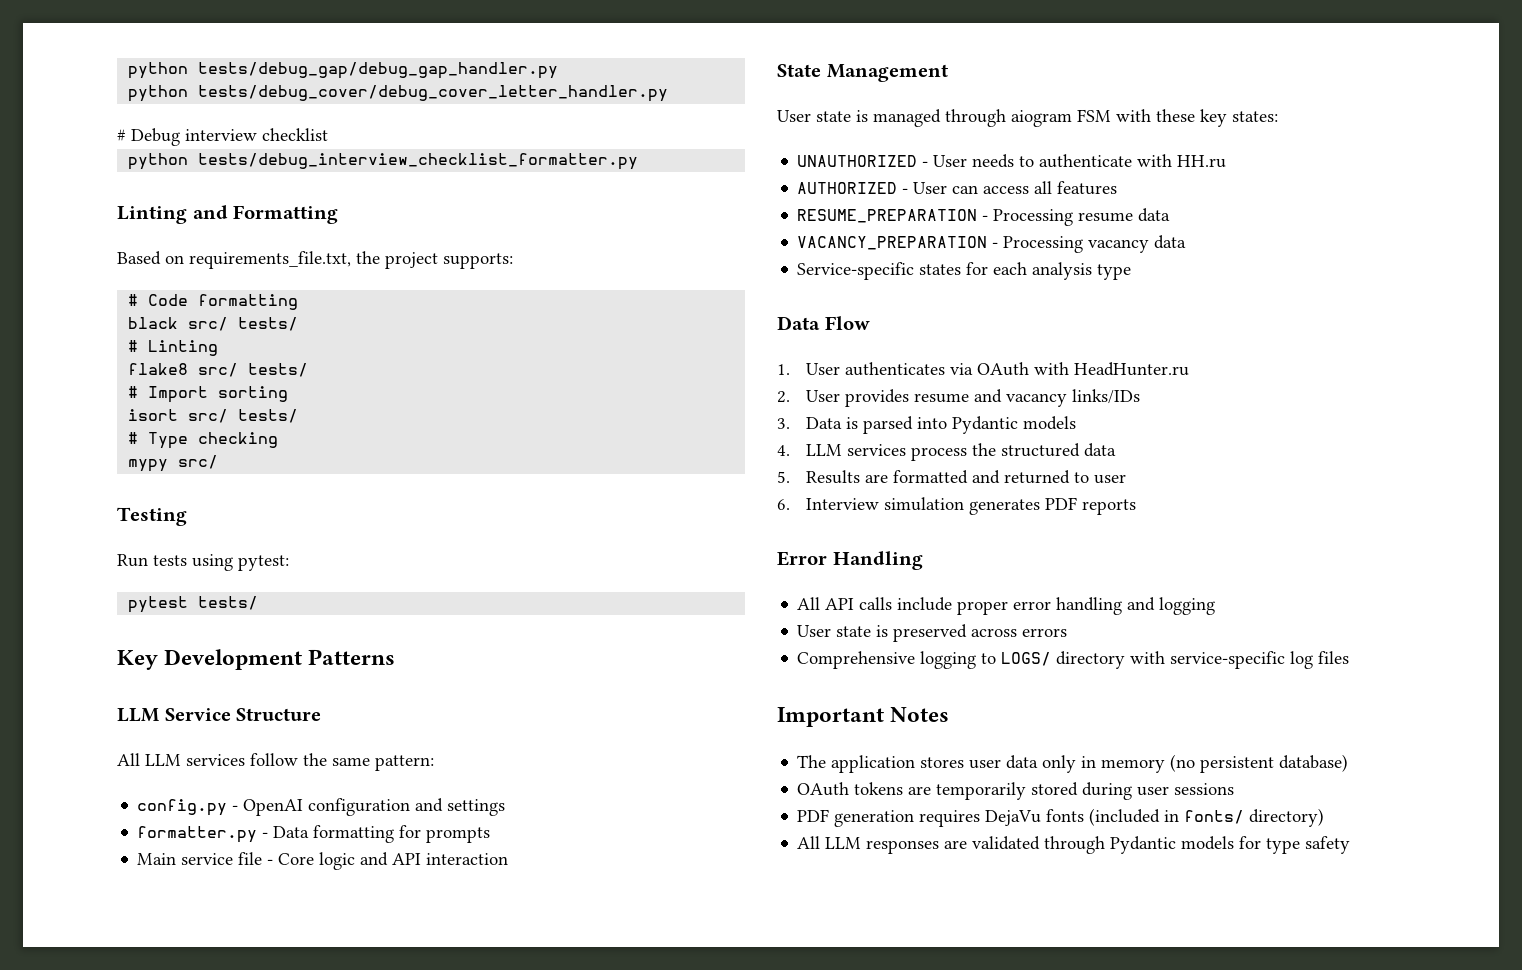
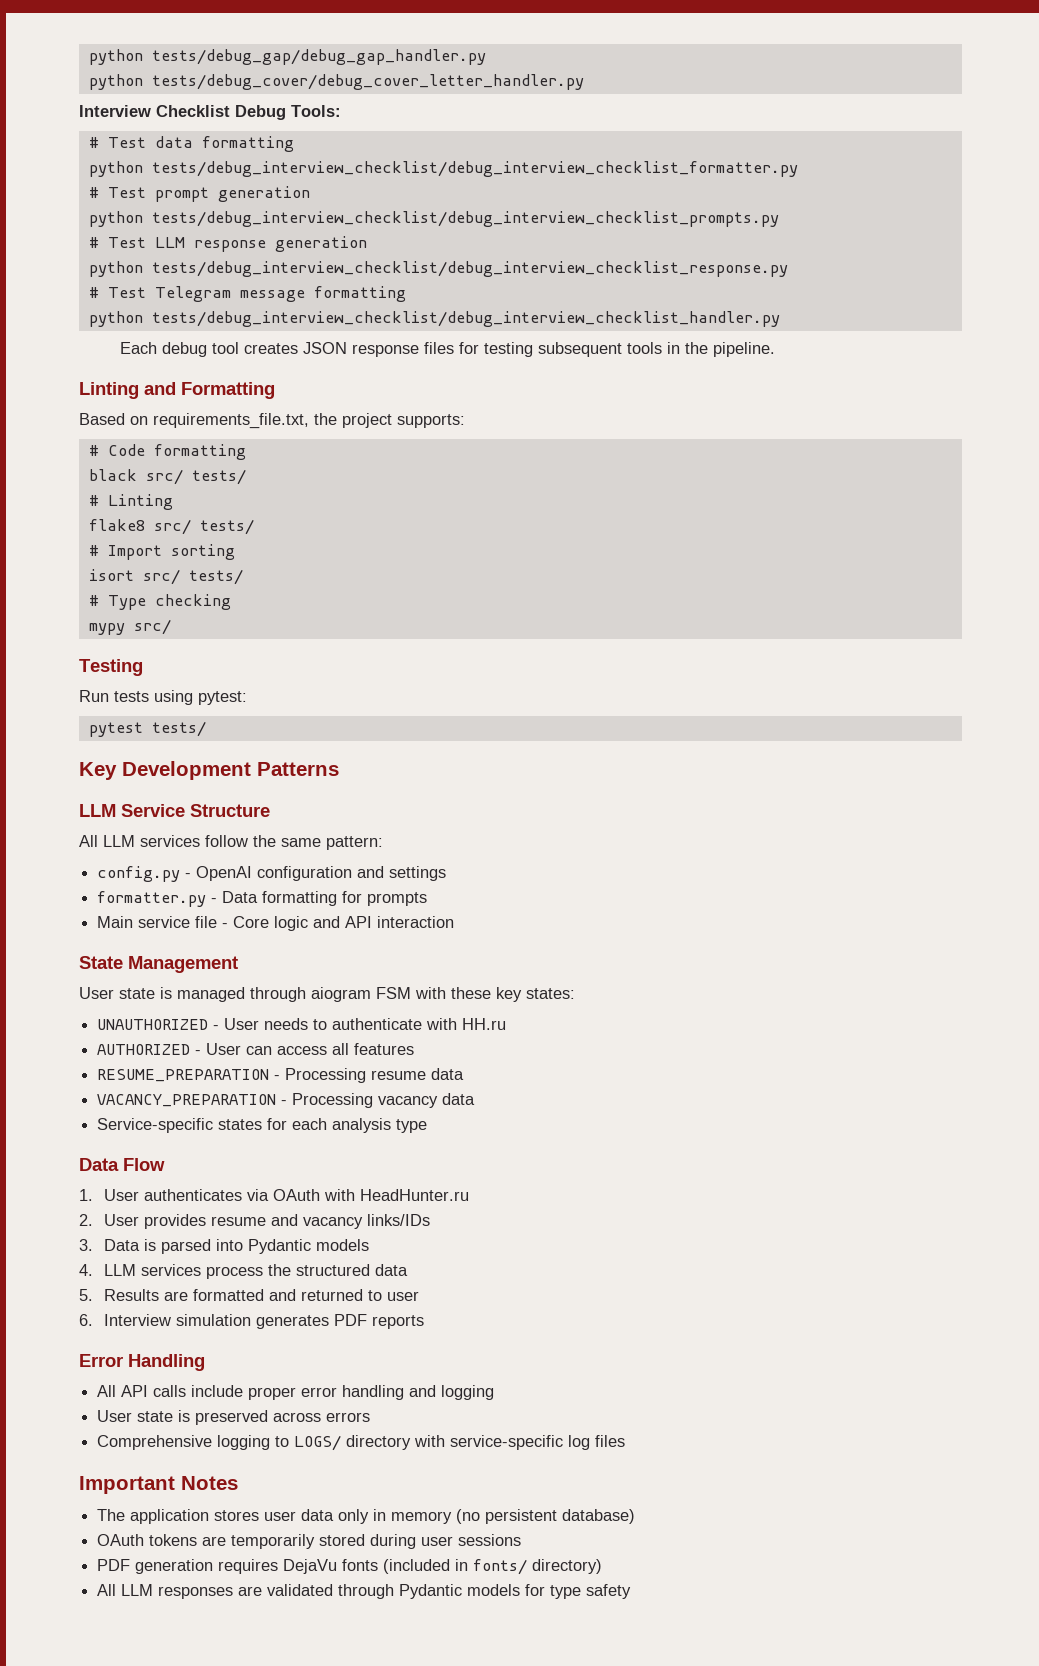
[117,128,328,146] [128,153,639,170] # Debug interview checklist // python tests/debug_interview_checklist_formatter.py -> [79,105,341,120] [88,136,294,152] [88,161,798,177] [88,186,310,202] [88,211,779,227] [88,236,367,252] [88,261,788,277] [88,286,406,302] [88,311,780,327] [120,342,776,357] Interview Checklist Debug Tools: // # Test data formatting // python tests/debug_interview_checklist/debug_interview_checklist_formatter.py // # Test prompt generation // python tests/debug_interview_checklist/debug_interview_checklist_prompts.py // # Test LLM response generation // python tests/debug_interview_checklist/debug_interview_checklist_response.py // # Test Telegram message formatting // python tests/debug_interview_checklist/debug_interview_checklist_handler.py // Each debug tool creates JSON response files for testing subsequent tools in the pipeline.

